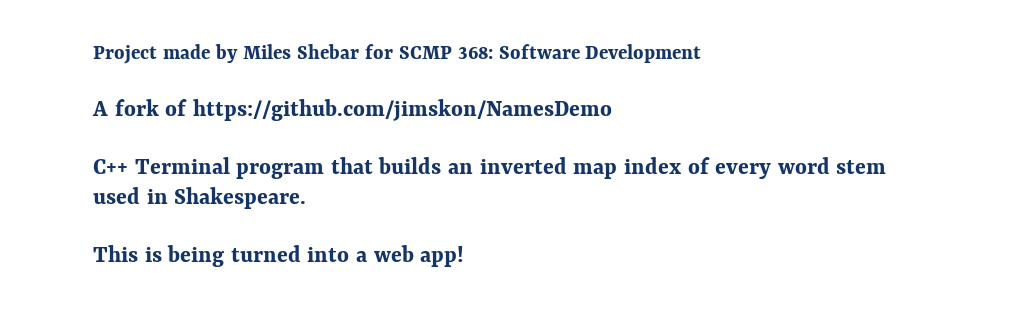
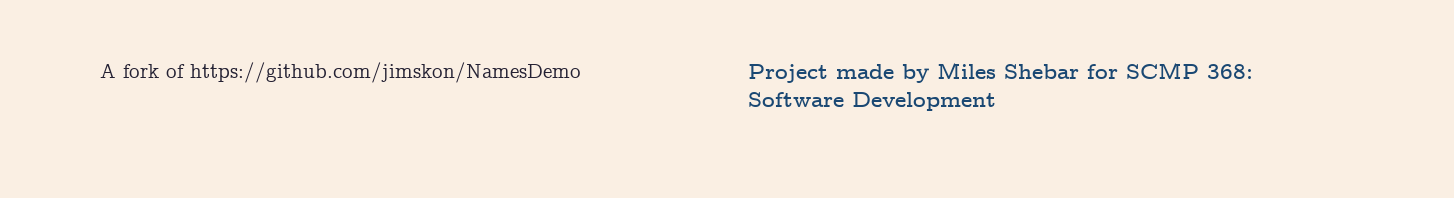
(93, 54) none -> [100,62,581,83] A fork of https://github.com/jimskon/NamesDemo //
[92,99,612,121] [93,157,887,179] [93,187,307,209] [93,245,465,267] // A fork of https://github.com/jimskon/NamesDemo // C++ Terminal program that builds an inverted map index of every word stem used in Shakespeare. // This is being turned into a web app! -> (996, 101) none

